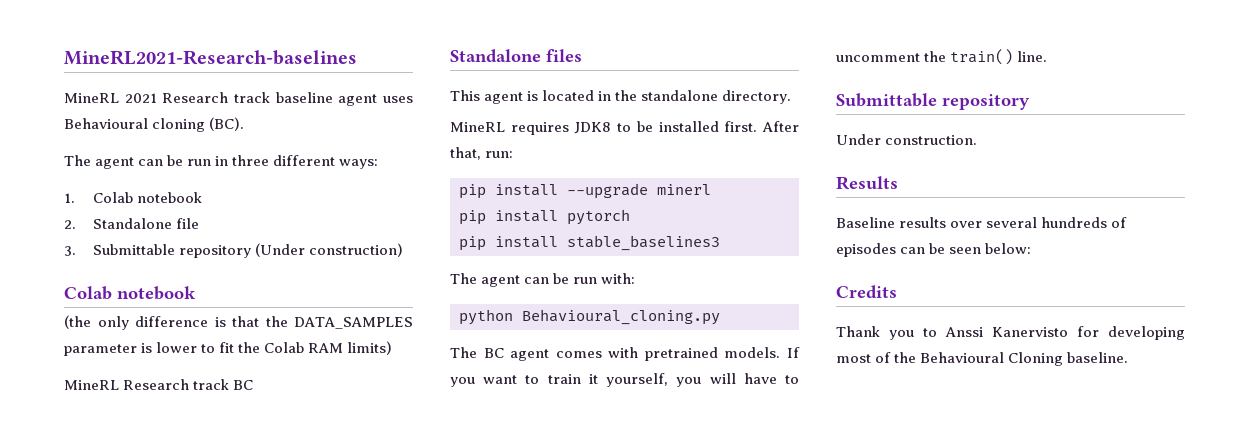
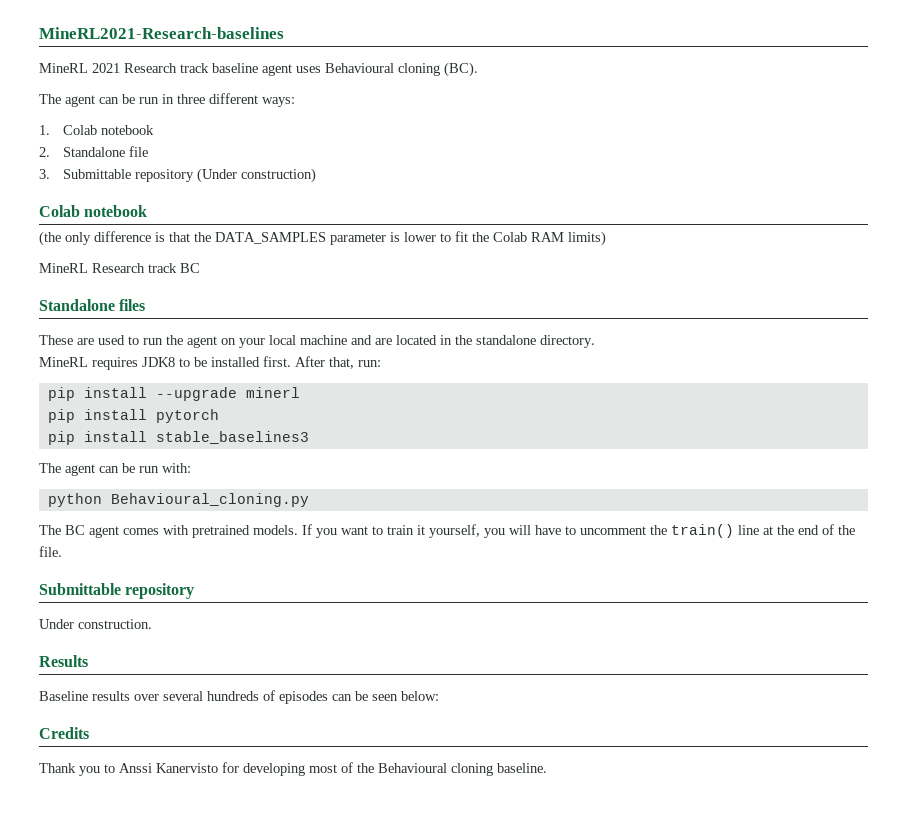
[450,90,539,104] This agent is -> [39,335,392,348] These are used to run the agent on your local machine and are
[1017,51,1048,62] line. -> [738,524,855,535] [39,546,62,557] line at the end of the file.
[1008,352,1064,366] Cloning -> [451,763,493,776] cloning

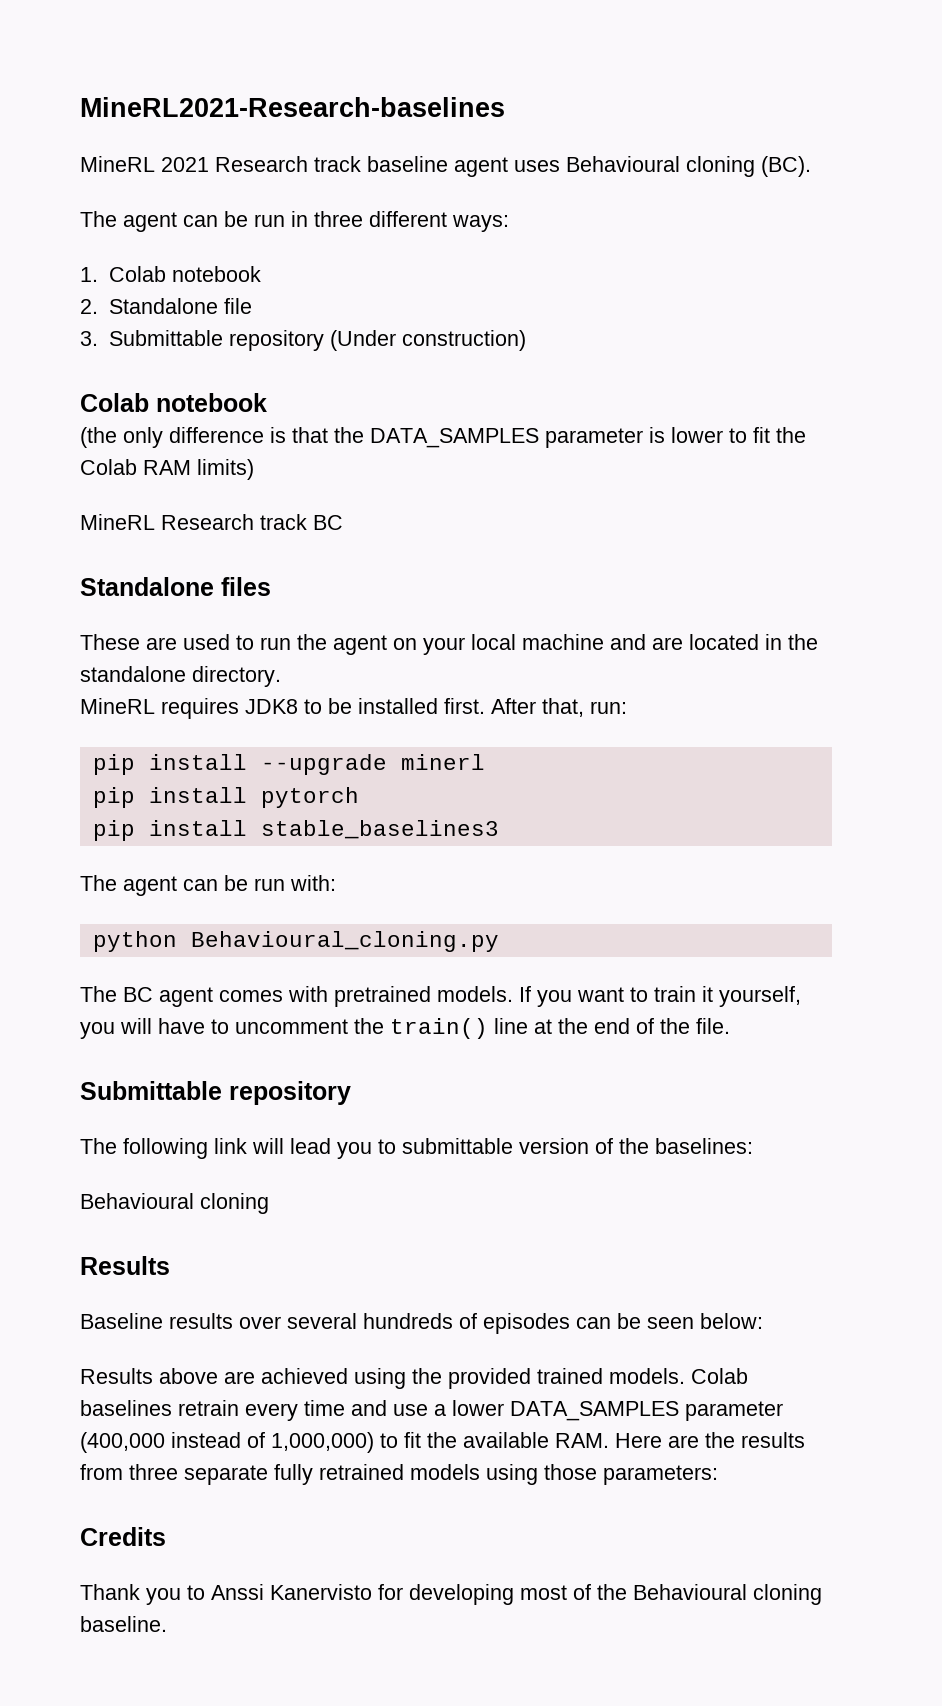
[39,619,152,629] Under construction. -> [80,1138,753,1159] [80,1193,269,1214] The following link will lead you to submittable version of the baselines: // Behavioural cloning
(439, 696) none -> [80,1368,748,1389] [80,1400,783,1421] [80,1432,805,1453] [80,1464,718,1485] // Results above are achieved using the provided trained models. Colab baselines retrain every time and use a lower DATA_SAMPLES parameter (400,000 instead of 1,000,000) to fit the available RAM. Here are the results from three separate fully retrained models using those parameters:

